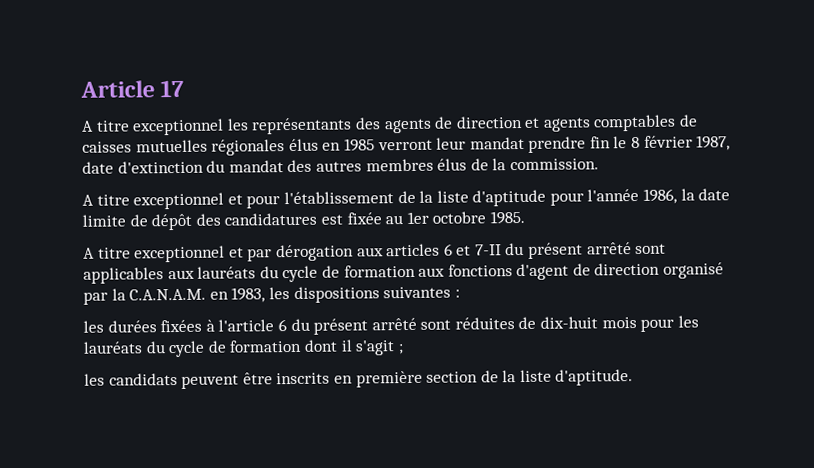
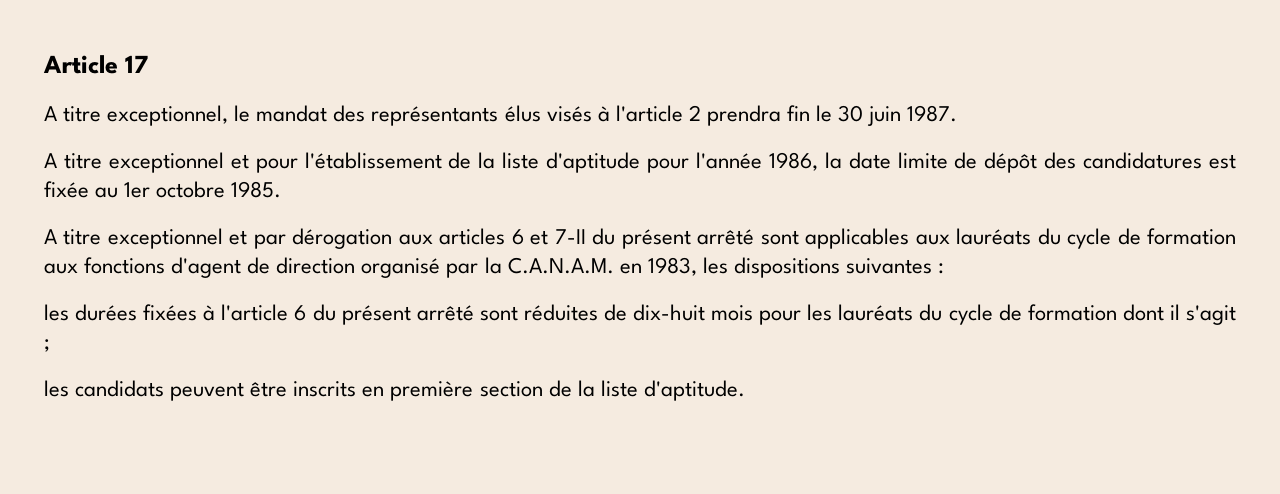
[132,114,699,136] [82,135,731,156] [82,158,599,174] exceptionnel les représentants des agents de direction et agents comptables de caisses mutuelles régionales élus en 1985 verront leur mandat prendre fin le 8 février 1987, date d'extinction du mandat des autres membres élus de la commission. -> [107,105,958,126] exceptionnel, le mandat des représentants élus visés à l'article 2 prendra fin le 30 juin 1987.

